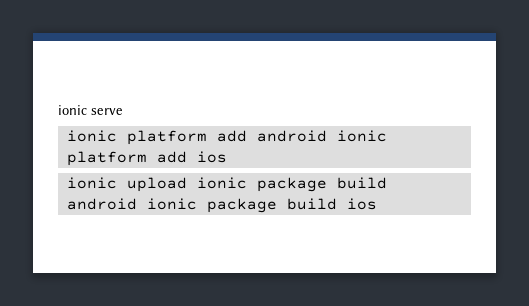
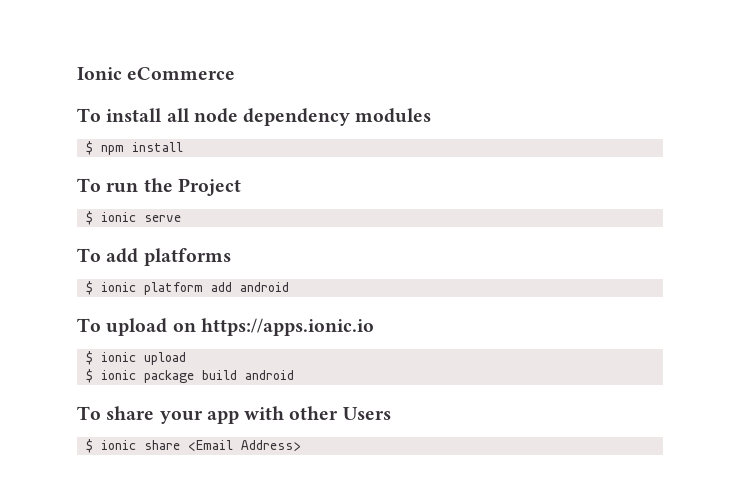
[58,105,123,115] ionic serve // -> [77,67,236,80] [77,108,432,126] [85,141,183,155] [77,178,241,196] [85,211,181,225] [77,248,231,266] [85,281,93,295] Ionic eCommerce // To install all node dependency modules // $ npm install // To run the Project // $ ionic serve // To add platforms // $
[336,130,387,142] [66,151,227,166] ionic platform add ios // -> [77,318,374,336] [85,351,93,365] // To upload on https://apps.ionic.io // $
(187, 184) none -> [85,369,93,383] // $
[146,198,377,213] ionic package build ios -> [77,406,391,424] [85,439,301,453] // To share your app with other Users // $ ionic share <Email Address>

